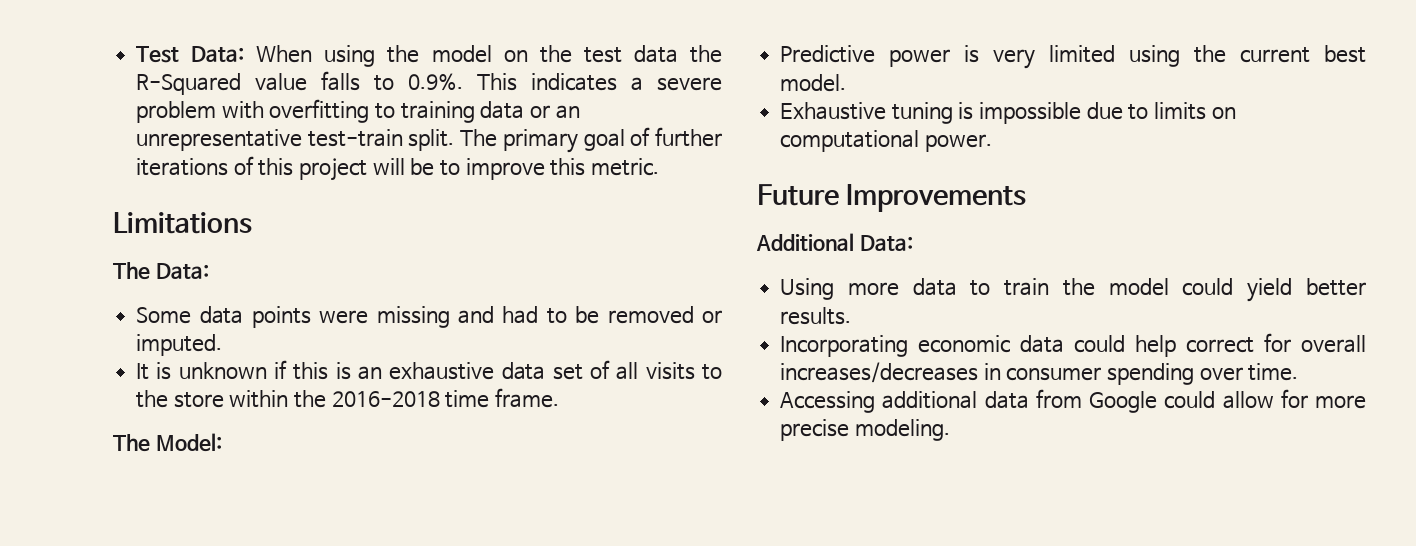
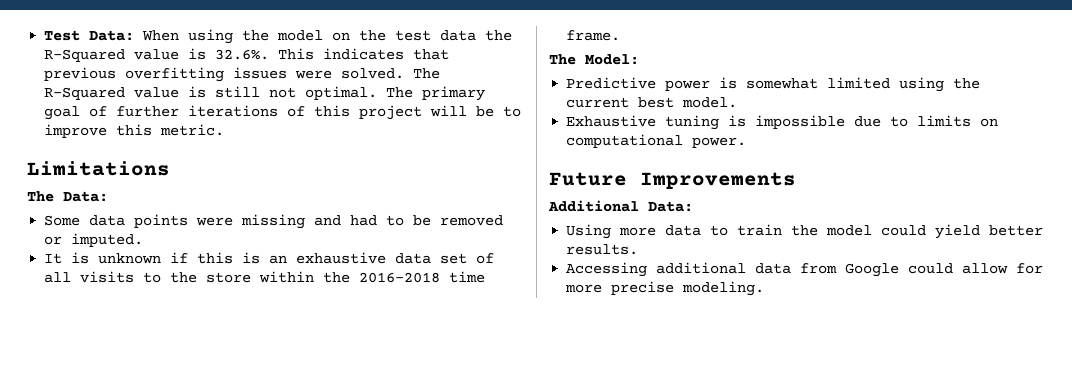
[321,71,723,91] [136,99,580,123] [136,129,455,151] falls to 0.9%. This indicates a severe problem with overfitting to training data or an unrepresentative test-train split. -> [188,48,450,60] [44,67,441,82] [44,86,378,100] is 32.6%. This indicates that previous overfitting issues were solved. The R-Squared value is still not optimal.
[993,49,1036,69] very -> [746,78,819,89] somewhat
[780,333,1366,357] [780,362,1299,385] // Incorporating economic data could help correct for overall increases/decreases in consumer spending over time. -> (639, 249) none

